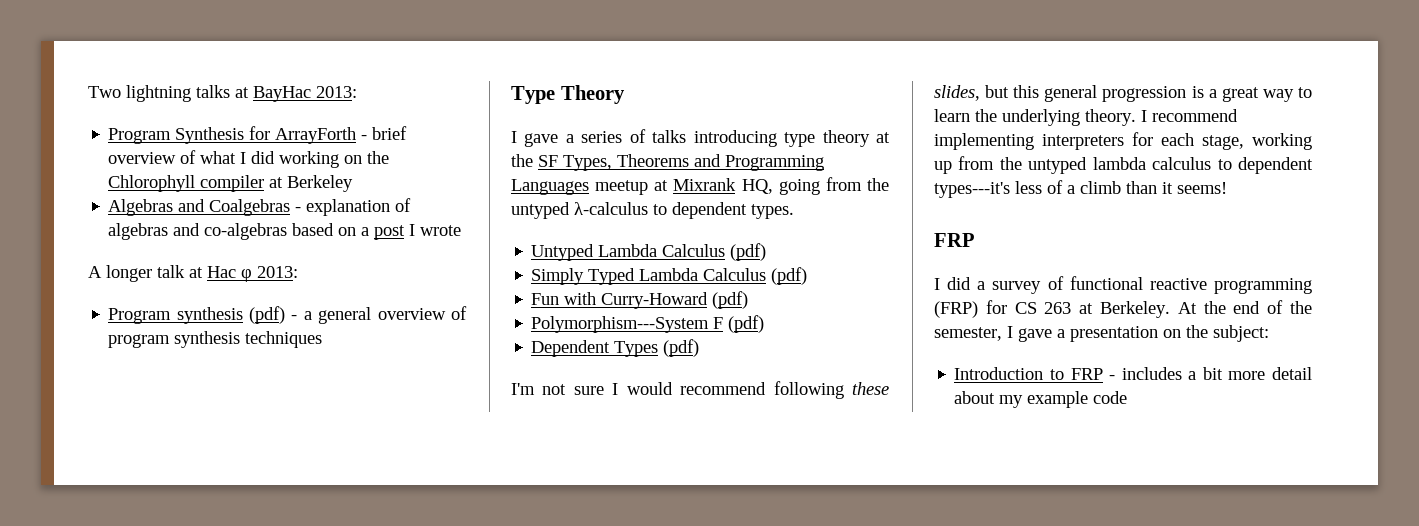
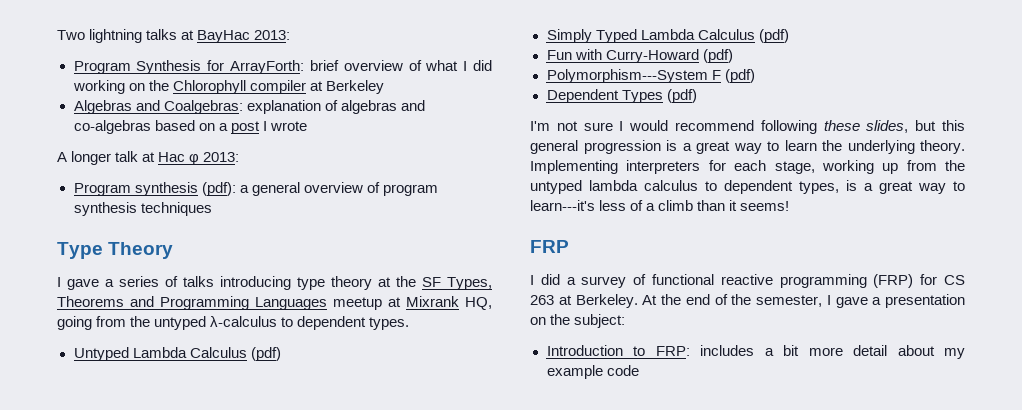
[275,127,368,144] ArrayForth - -> [230,60,304,74] ArrayForth:
[209,199,302,216] Coalgebras - -> [163,100,243,114] Coalgebras:
[249,306,298,324] (pdf) - -> [201,182,236,196] (pdf):
[1141,109,1238,122] [934,133,1034,150] I recommend implementing -> [530,160,618,174] Implementing
[934,182,1010,198] types---it's -> [799,180,965,194] [530,200,595,211] types, is a great way to learn---it's
[1070,368,1116,380] FRP - -> [655,346,690,356] FRP:

